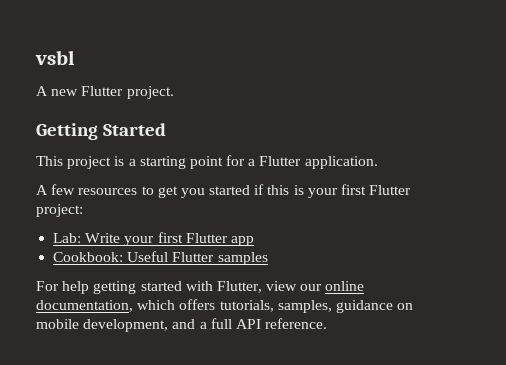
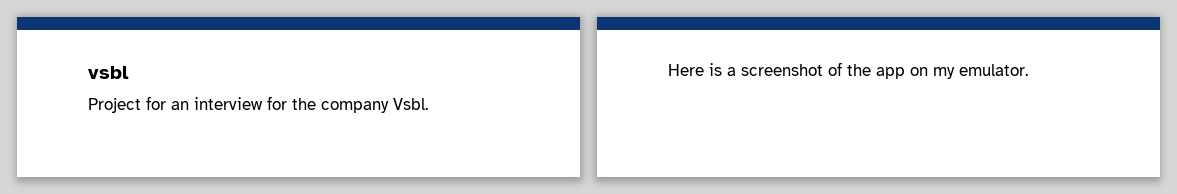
[36,86,174,99] [36,123,166,140] [36,155,378,169] [36,184,412,198] [36,204,83,217] [53,232,254,246] [53,251,268,265] [36,281,365,294] [36,299,414,313] [36,318,328,332] A new Flutter project. // Getting Started // This project is a starting point for a Flutter application. // A few resources to get you started if this is your first Flutter project: // Lab: Write your first Flutter app // Cookbook: Useful Flutter samples // For help getting started with Flutter, view our online documentation, which offers tutorials, samples, guidance on mobile development, and a full API reference. -> [88,96,428,113] [668,62,1028,79] Project for an interview for the company Vsbl. // Here is a screenshot of the app on my emulator.

